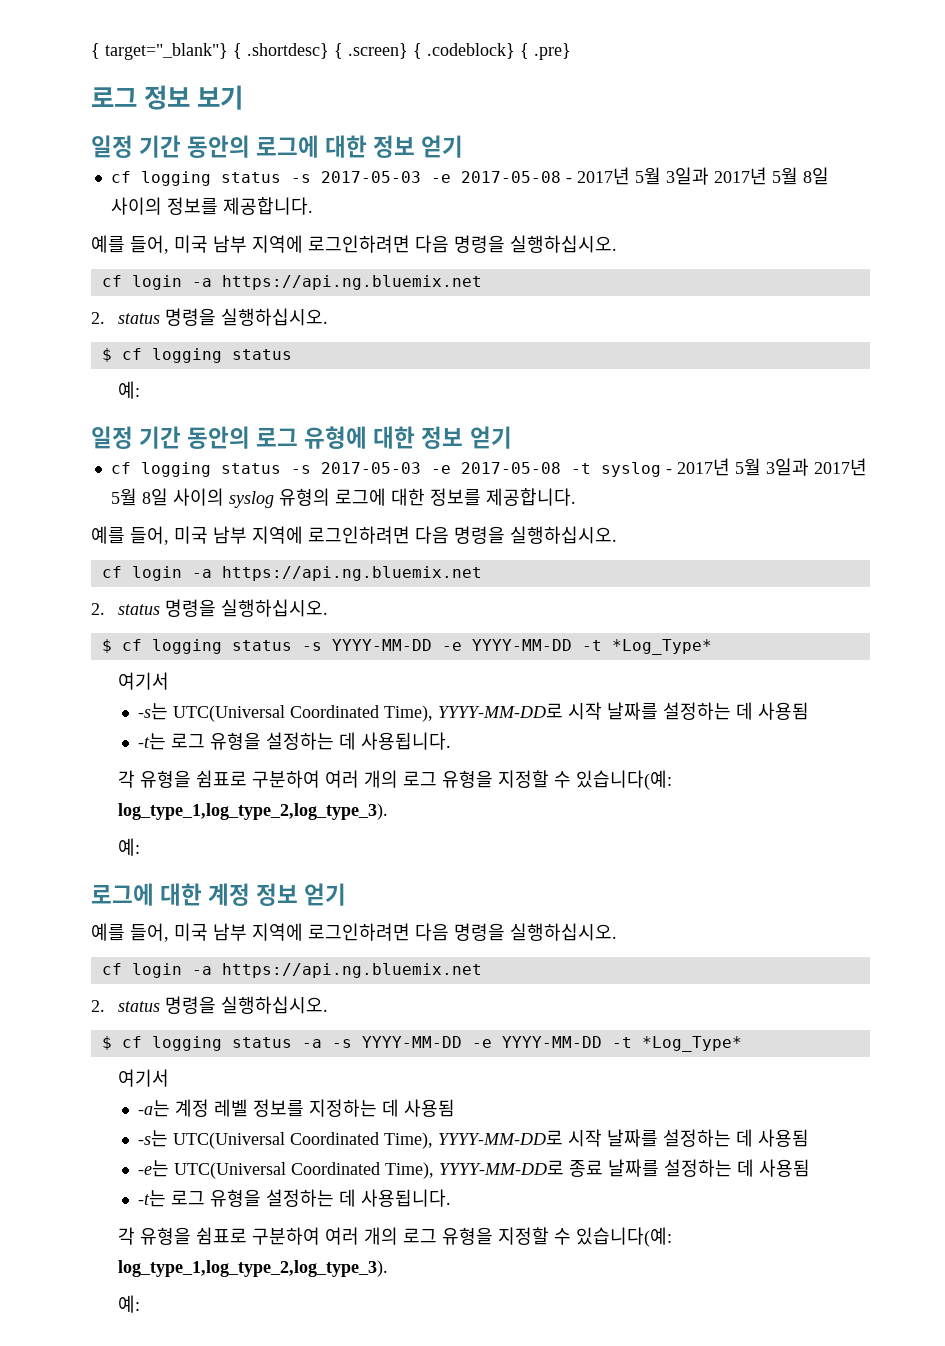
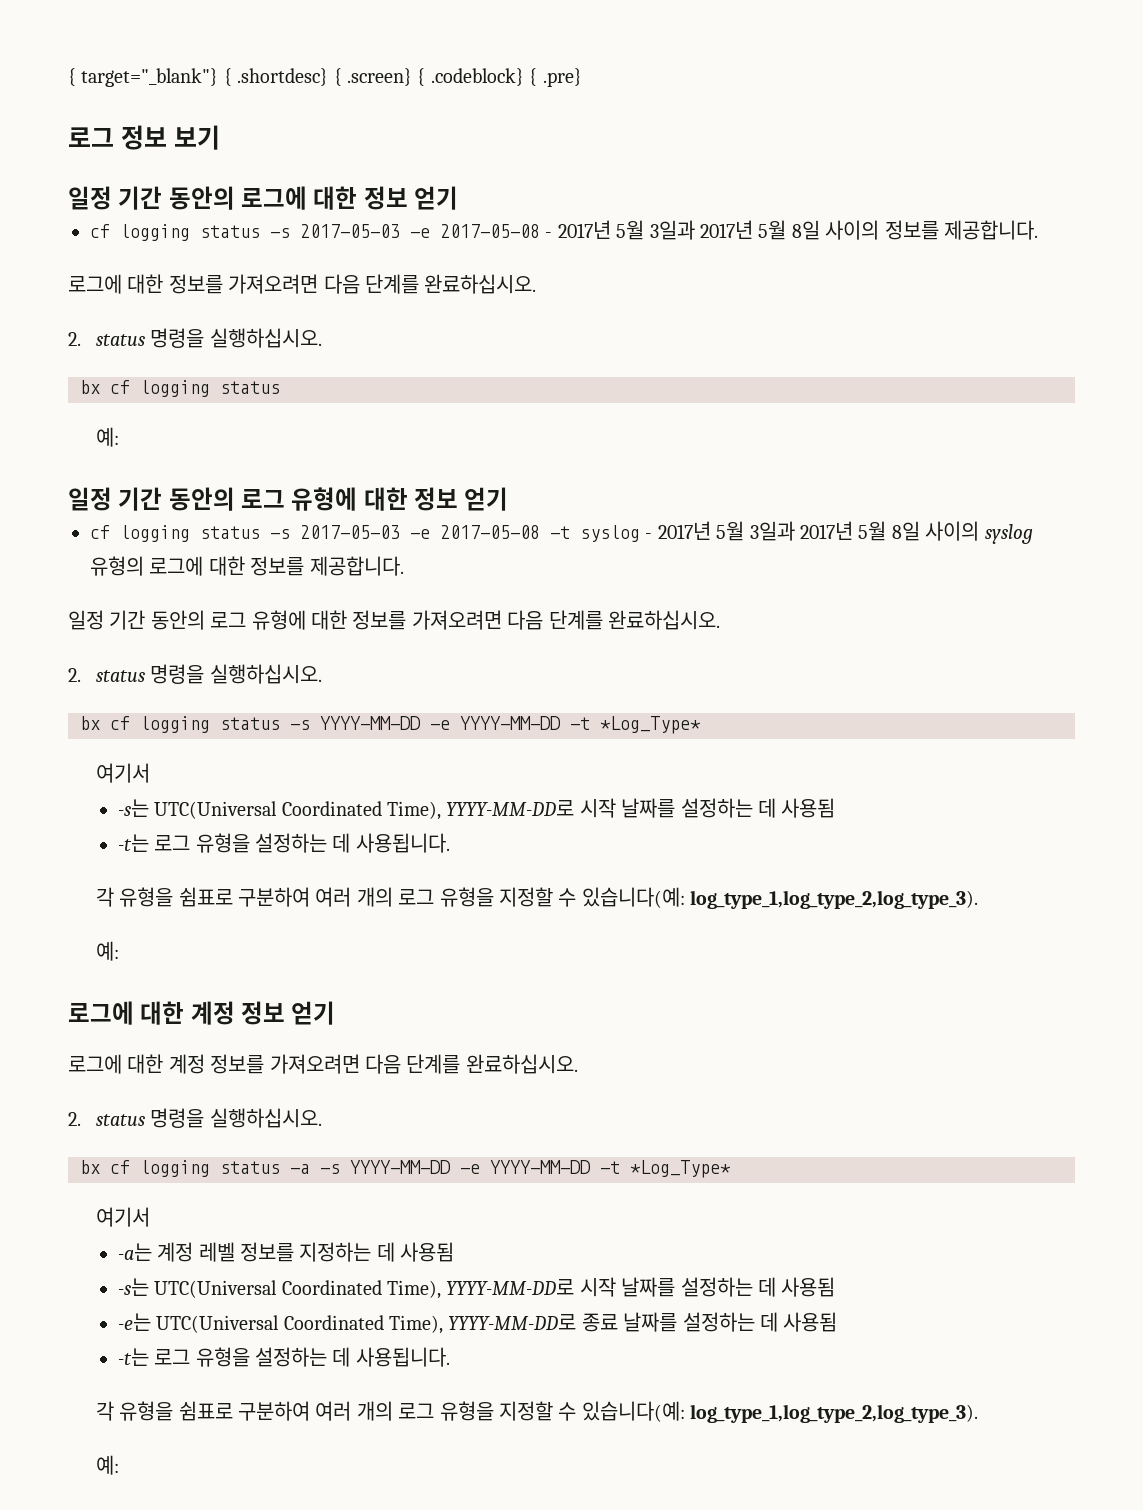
[91,235,617,254] [101,275,482,290] [91,308,329,326] [101,348,112,362] 예를 들어, 미국 남부 지역에 로그인하려면 다음 명령을 실행하십시오. // cf login -a https://api.ng.bluemix.net // 2. status 명령을 실행하십시오. // $ -> [68,274,537,294] [68,328,322,348] [80,380,100,394] 로그에 대한 정보를 가져오려면 다음 단계를 완료하십시오. // 2. status 명령을 실행하십시오. // bx
[91,526,617,545] [101,566,482,581] [91,599,329,617] [101,639,112,653] 예를 들어, 미국 남부 지역에 로그인하려면 다음 명령을 실행하십시오. // cf login -a https://api.ng.bluemix.net // 2. status 명령을 실행하십시오. // $ -> [68,610,720,630] [68,664,322,684] [80,716,100,730] 일정 기간 동안의 로그 유형에 대한 정보를 가져오려면 다음 단계를 완료하십시오. // 2. status 명령을 실행하십시오. // bx
[91,923,617,942] [101,963,482,978] [91,996,329,1014] [101,1036,112,1050] 예를 들어, 미국 남부 지역에 로그인하려면 다음 명령을 실행하십시오. // cf login -a https://api.ng.bluemix.net // 2. status 명령을 실행하십시오. // $ -> [68,1054,578,1074] [68,1108,322,1128] [80,1160,100,1174] 로그에 대한 계정 정보를 가져오려면 다음 단계를 완료하십시오. // 2. status 명령을 실행하십시오. // bx

